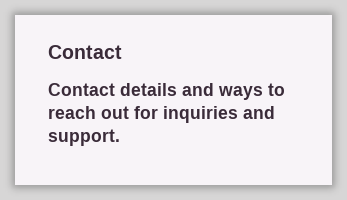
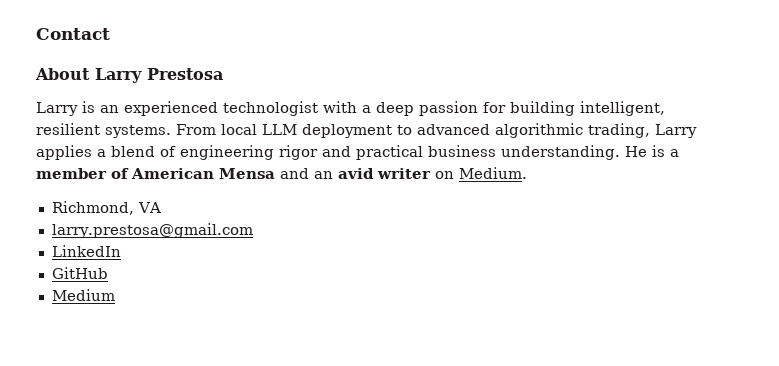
[48,83,285,100] [48,106,275,123] [48,129,120,146] Contact details and ways to reach out for inquiries and support. -> [35,68,223,83] [36,101,665,116] [36,123,697,138] [36,145,679,160] [36,167,527,179] [51,201,161,215] [51,223,253,238] [51,245,121,257] [51,267,108,279] [51,289,115,301] About Larry Prestosa // Larry is an experienced technologist with a deep passion for building intelligent, resilient systems. From local LLM deployment to advanced algorithmic trading, Larry applies a blend of engineering rigor and practical business understanding. He is a member of American Mensa and an avid writer on Medium. // Richmond, VA // larry.prestosa@gmail.com // LinkedIn // GitHub // Medium

